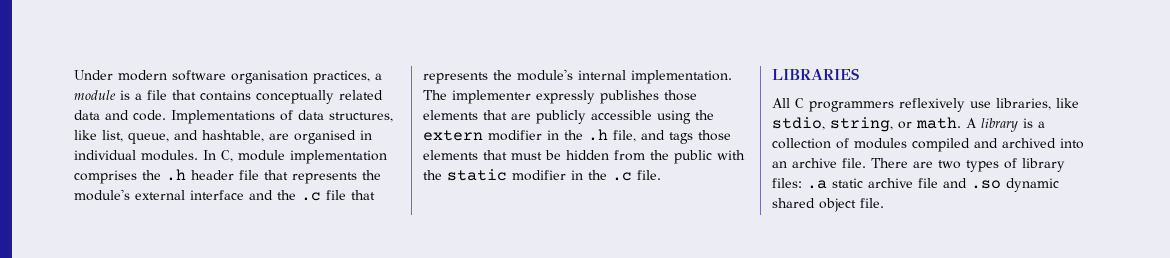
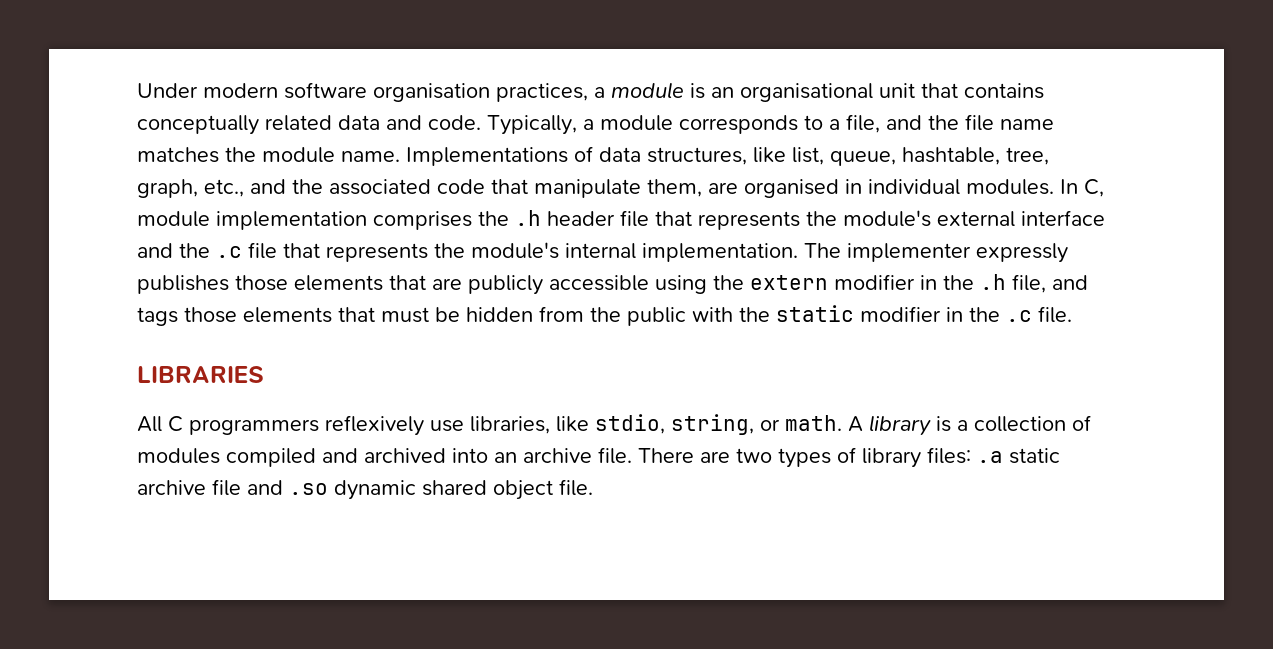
[135,90,167,100] a file -> [711,83,915,102] an organisational unit
(166, 115) none -> [487,114,1054,135] [137,147,400,163] Typically, a module corresponds to a file, and the file name matches the module name.
[174,130,264,142] and hashtable, -> [902,147,1049,165] [137,179,702,198] hashtable, tree, graph, etc., and the associated code that manipulate them,

